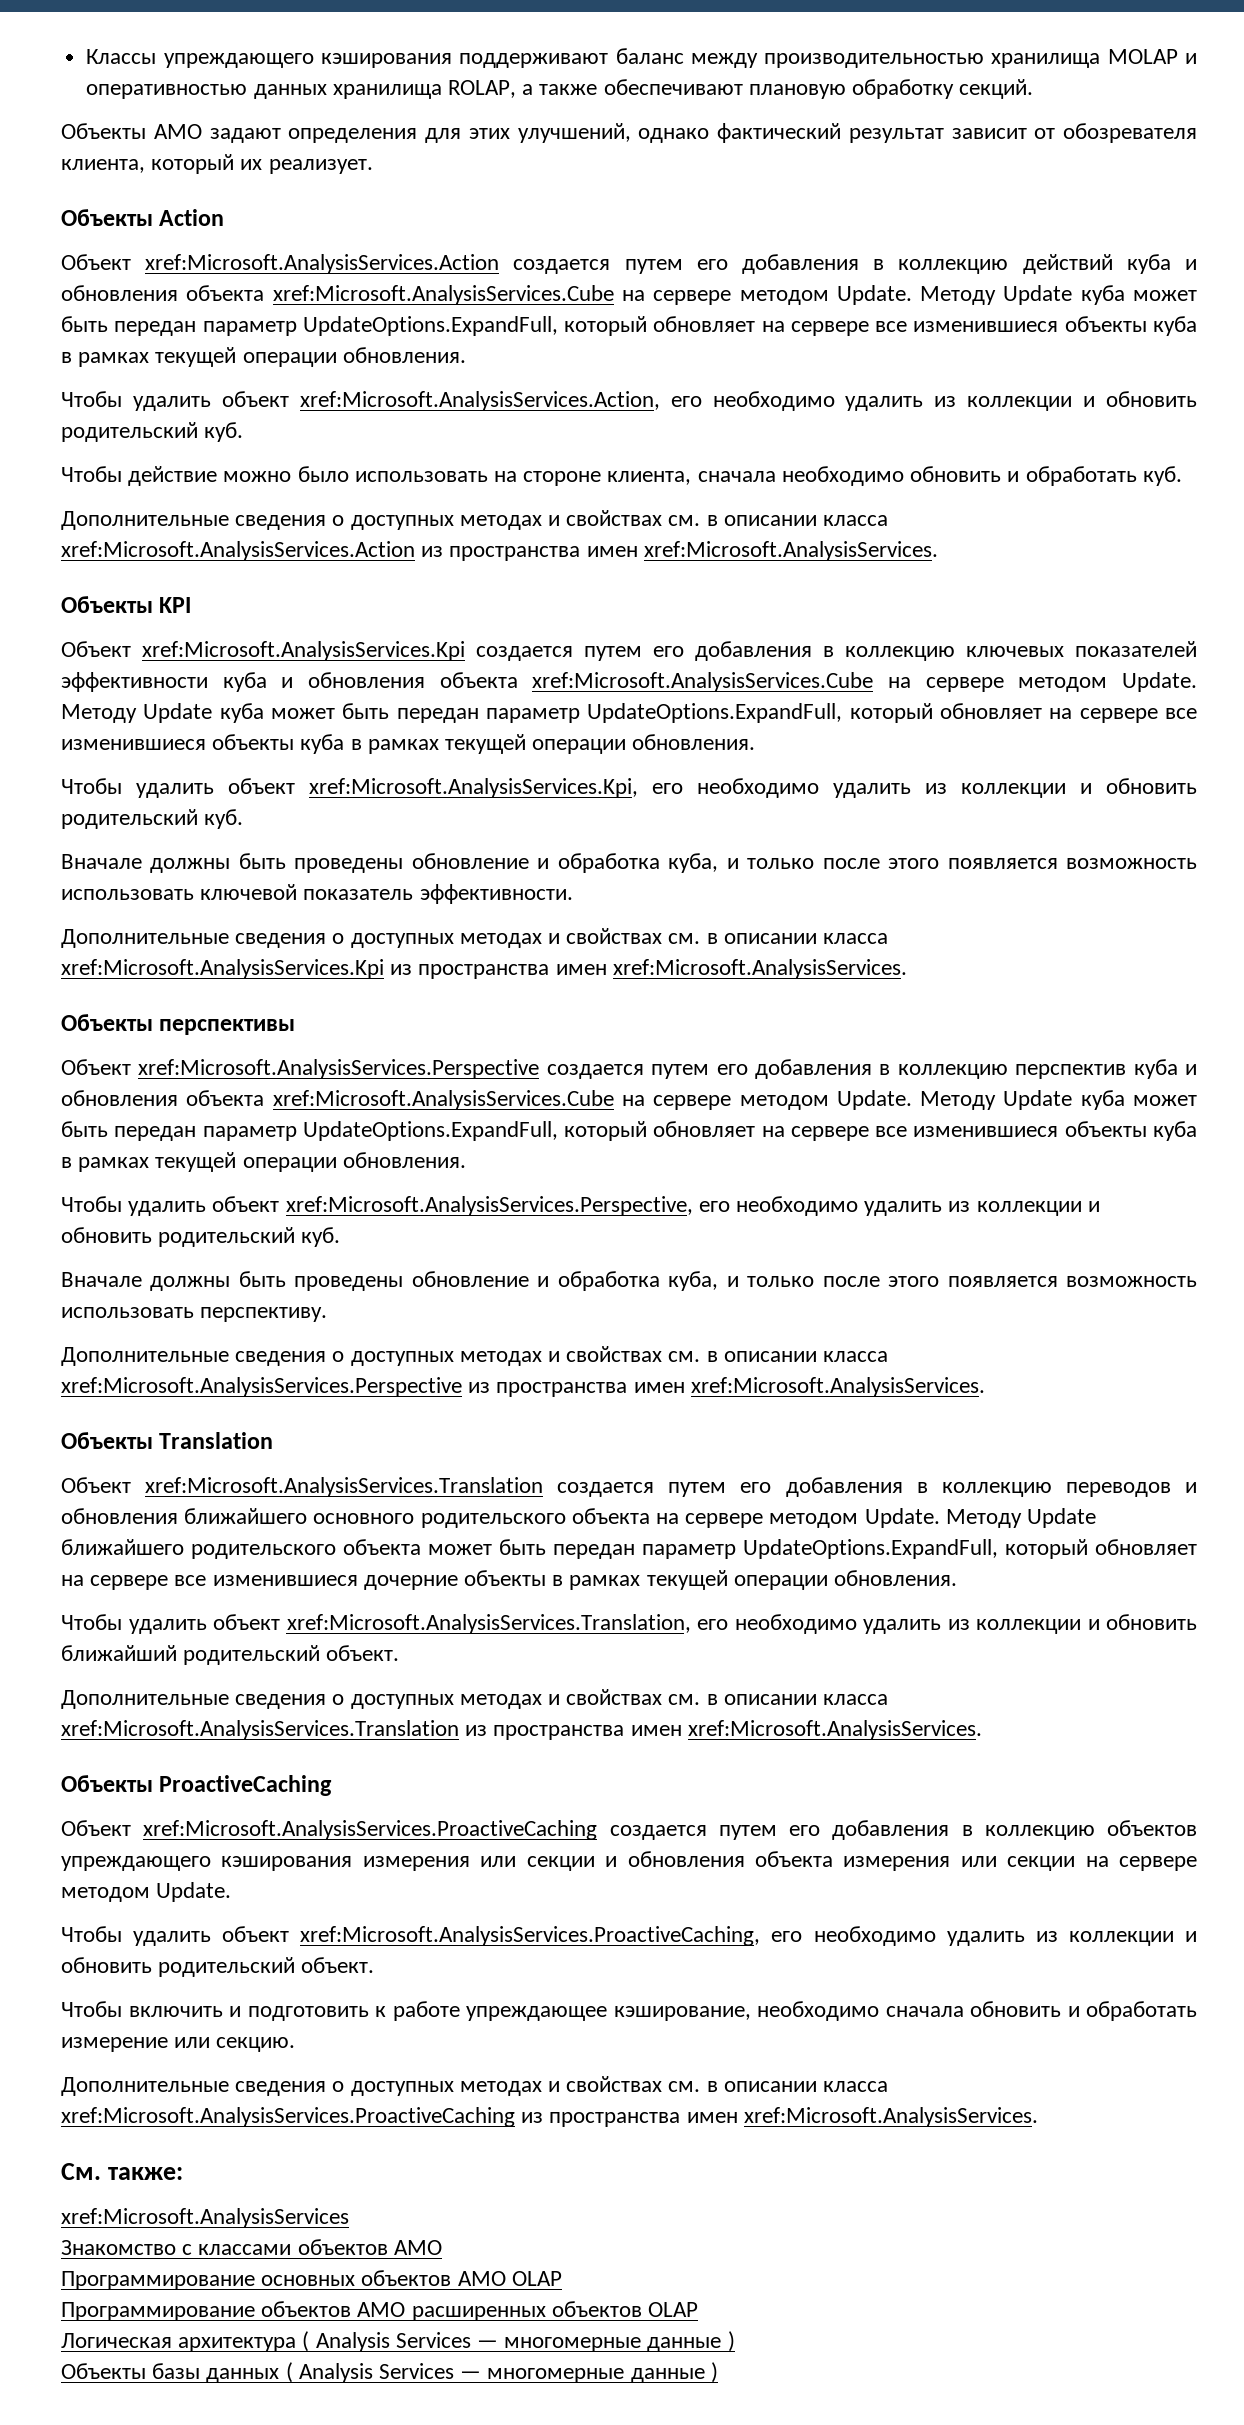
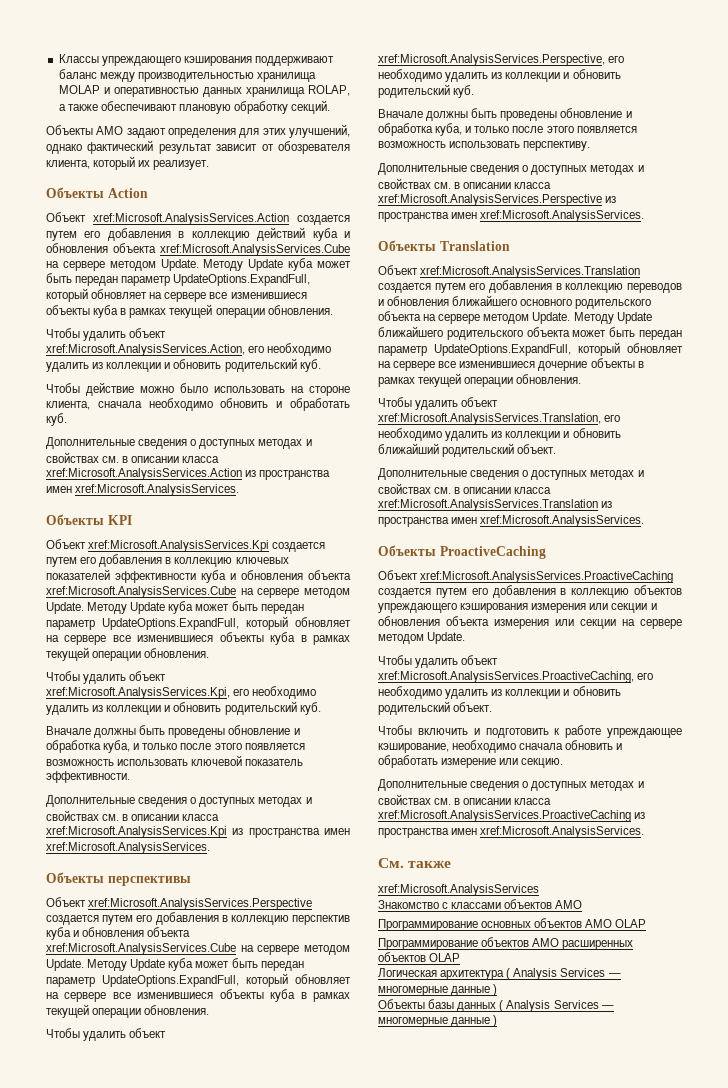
[107,2167,183,2180] также: -> [408,861,452,868] также

